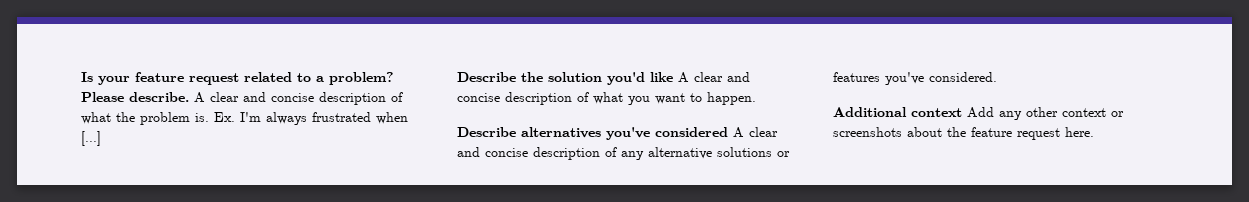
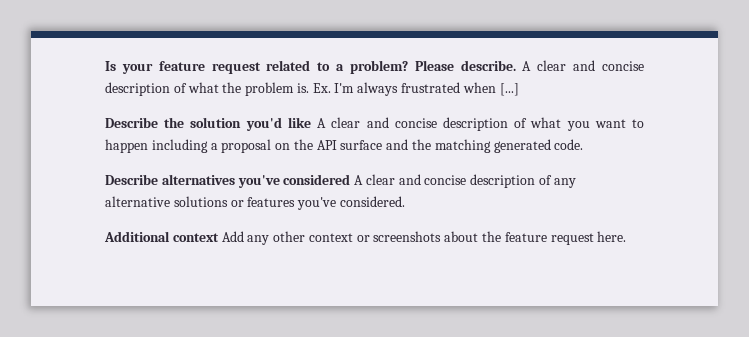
[707,92,756,105] happen. -> [105,139,584,153] happen including a proposal on the API surface and the matching generated code.

